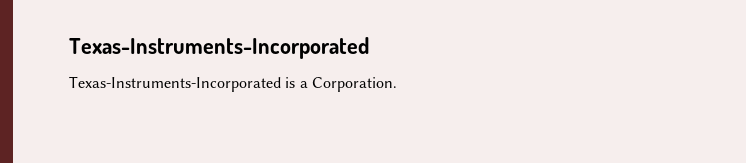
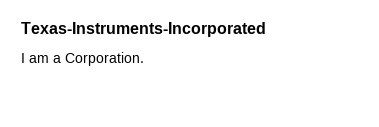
[69,76,296,92] Texas-Instruments-Incorporated is -> [21,53,49,63] I am

